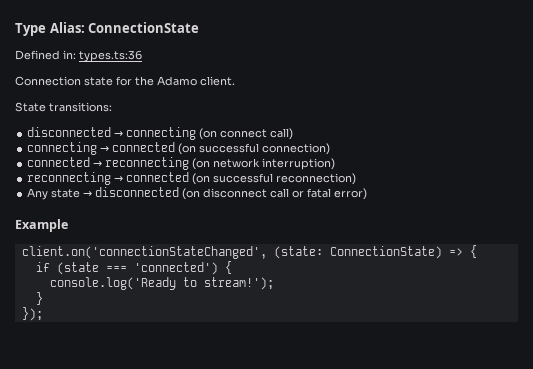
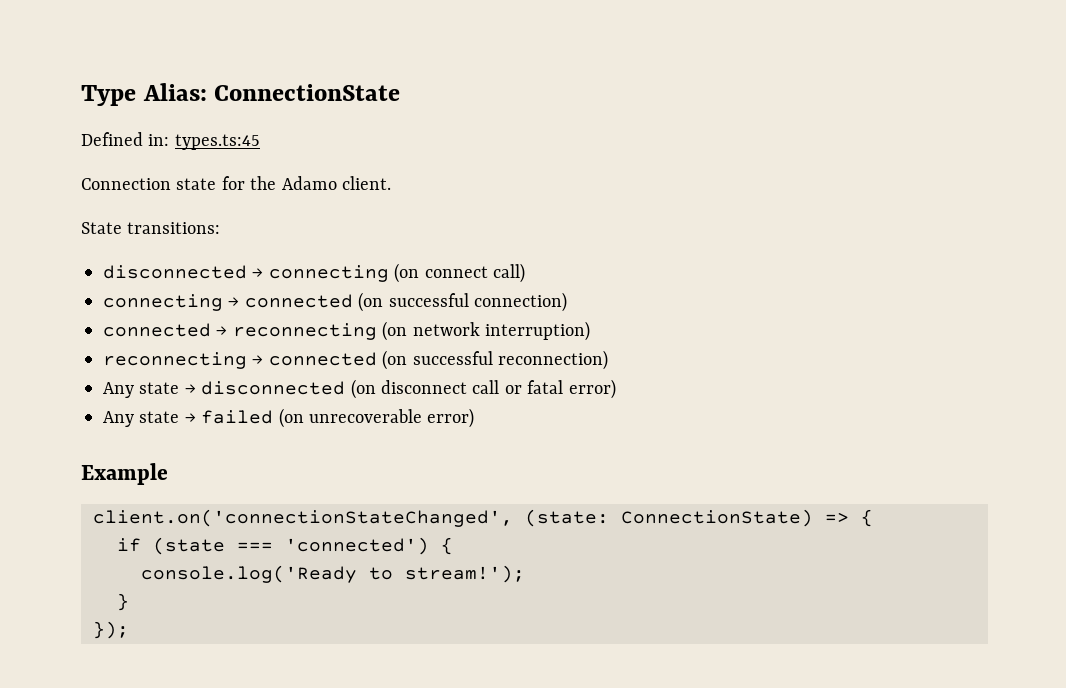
[79,50,142,62] types.ts:36 -> [174,134,260,150] types.ts:45
(368, 194) none -> [103,408,475,428] // Any state → failed (on unrecoverable error)

